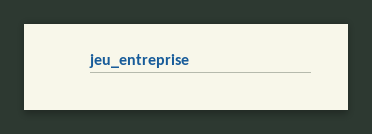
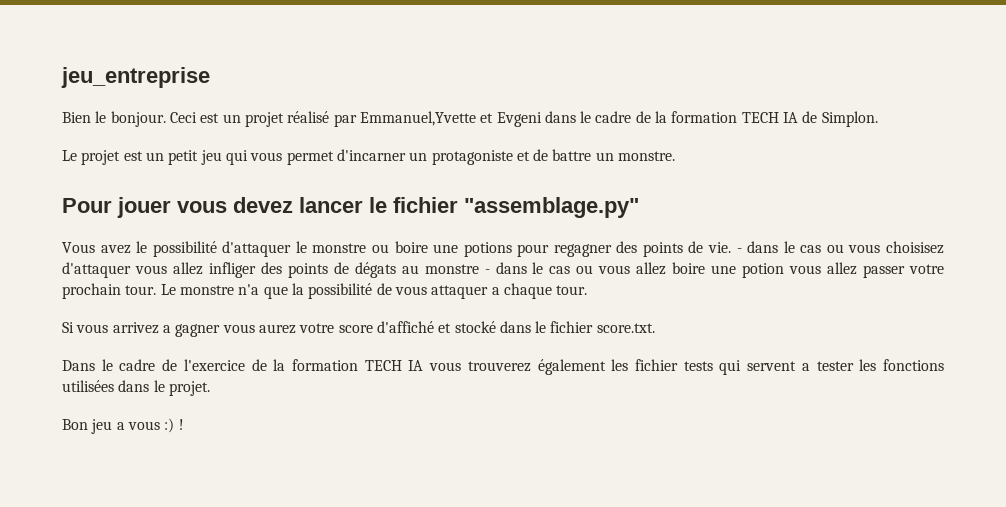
(189, 61) none -> [62,111,878,127] [62,149,676,165] [62,197,639,218] [62,241,945,257] [62,262,944,278] [62,283,588,299] [62,321,655,337] [62,359,944,375] [62,380,210,396] [62,418,184,434] // Bien le bonjour. Ceci est un projet réalisé par Emmanuel,Yvette et Evgeni dans le cadre de la formation TECH IA de Simplon. // Le projet est un petit jeu qui vous permet d'incarner un protagoniste et de battre un monstre. // Pour jouer vous devez lancer le fichier "assemblage.py" // Vous avez le possibilité d'attaquer le monstre ou boire une potions pour regagner des points de vie. - dans le cas ou vous choisisez d'attaquer vous allez infliger des points de dégats au monstre - dans le cas ou vous allez boire une potion vous allez passer votre prochain tour. Le monstre n'a que la possibilité de vous attaquer a chaque tour. // Si vous arrivez a gagner vous aurez votre score d'affiché et stocké dans le fichier score.txt. // Dans le cadre de l'exercice de la formation TECH IA vous trouverez également les fichier tests qui servent a tester les fonctions utilisées dans le projet. // Bon jeu a vous :) !

